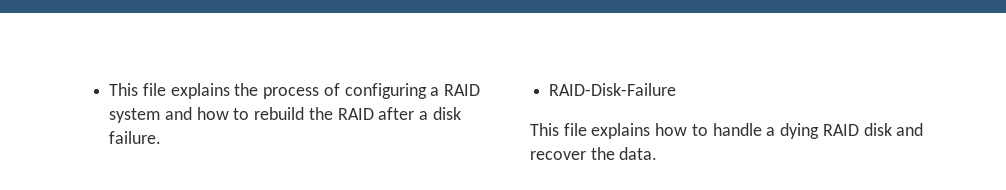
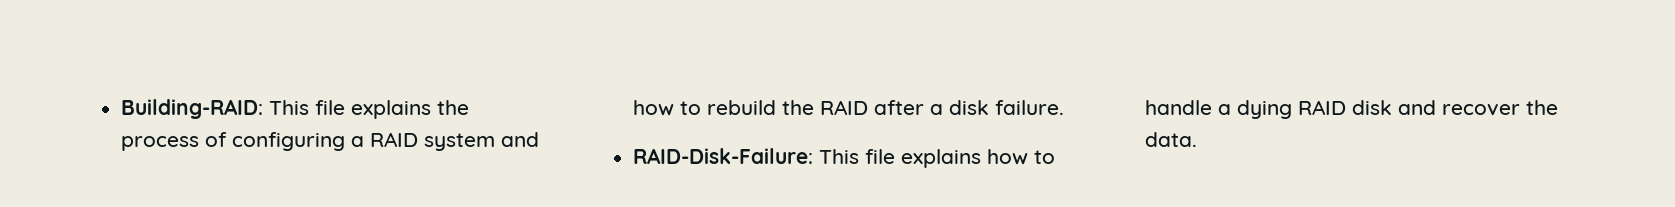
(109, 89) none -> [121,99,264,119] Building-RAID:
[549,83,677,96] RAID-Disk-Failure // -> [633,148,814,164] RAID-Disk-Failure:

